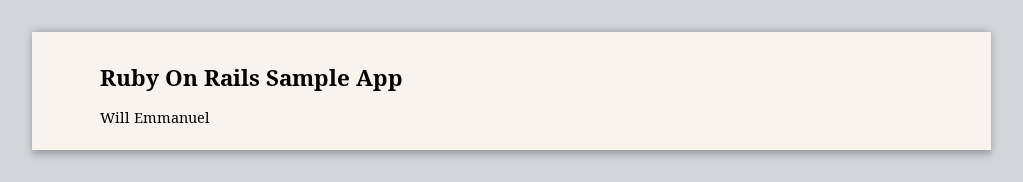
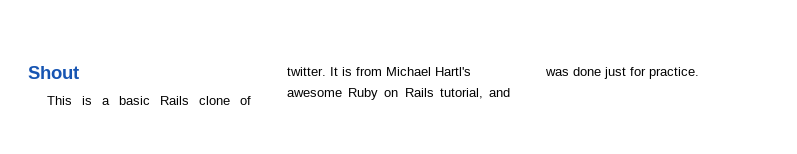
[100,69,404,91] [100,112,210,123] Ruby On Rails Sample App // Will Emmanuel -> [28,66,79,79] [46,96,251,105] [287,67,471,76] [287,88,510,100] [545,67,699,79] Shout // This is a basic Rails clone of twitter. It is from Michael Hartl's awesome Ruby on Rails tutorial, and was done just for practice.

